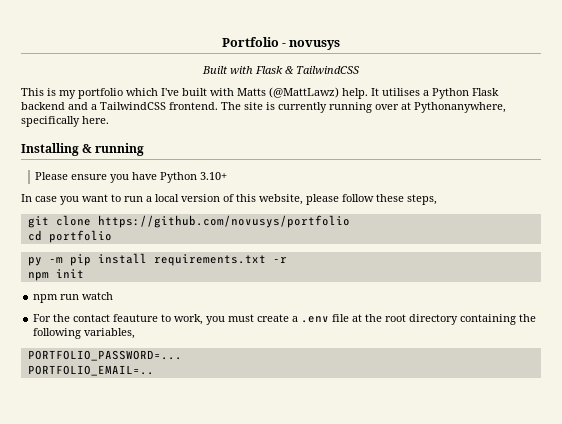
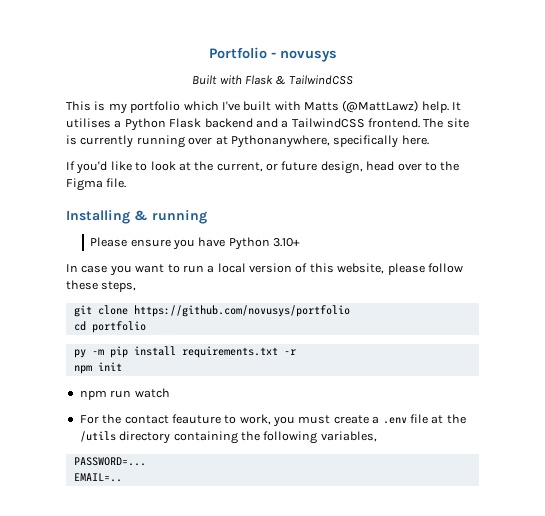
(109, 120) none -> [66,161,460,174] [66,178,127,191] // If you'd like to look at the current, or future design, head over to the Figma file.
[385,314,407,322] root -> [79,431,116,442] /utils
[27,350,182,361] [27,365,154,376] PORTFOLIO_PASSWORD=... // PORTFOLIO_EMAIL=.. -> [73,457,146,466] [73,473,122,482] PASSWORD=... // EMAIL=..

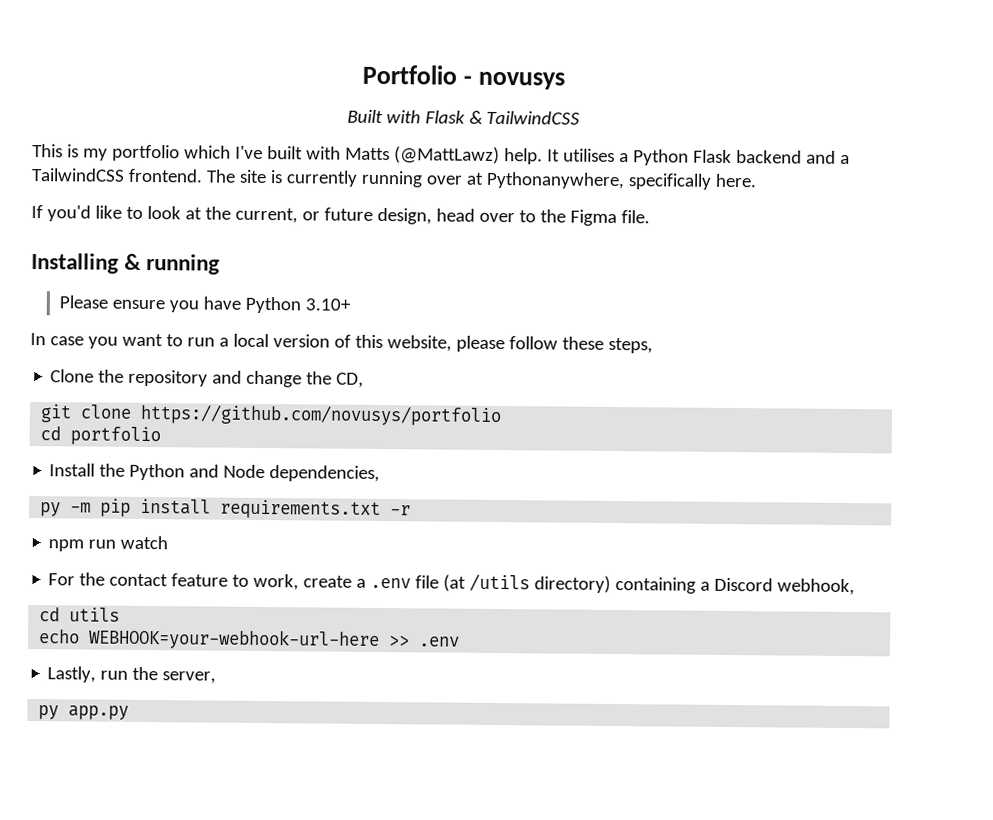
(137, 286) none -> [50,369,365,388] // Clone the repository and change the CD,
(146, 327) none -> [49,463,381,483] // Install the Python and Node dependencies,
[73,362,122,374] // npm init -> (412, 510) none
[171,414,221,424] feauture -> [171,573,229,587] feature
[273,415,331,427] you must -> (300, 582) none
[431,414,466,424] [79,431,377,444] [73,457,146,466] [73,473,122,482] at the /utils directory containing the following variables, // PASSWORD=... // EMAIL=.. -> [443,573,856,596] [39,607,121,622] [38,628,461,651] [47,666,217,684] [38,705,130,720] (at /utils directory) containing a Discord webhook, // cd utils // echo WEBHOOK=your-webhook-url-here >> .env // Lastly, run the server, // py app.py

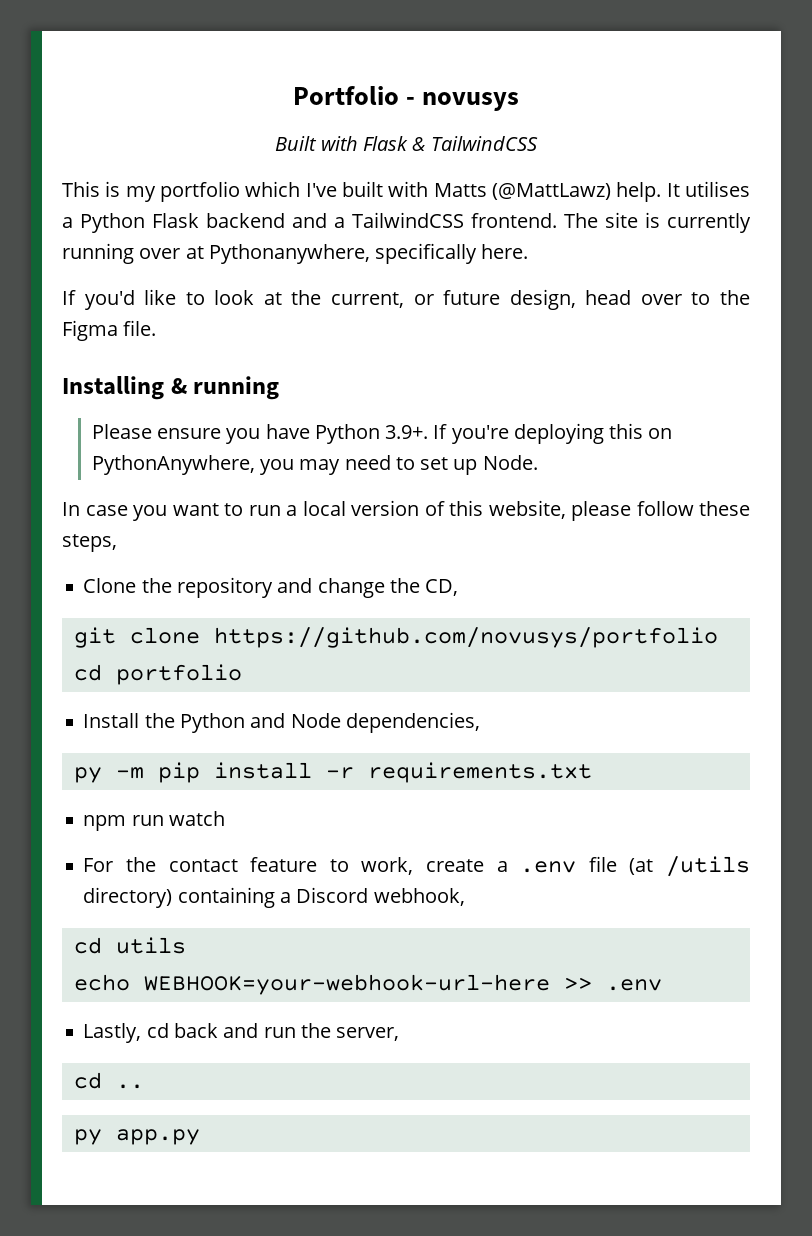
[304,298,351,311] 3.10+ -> [385,423,673,444] [91,455,538,475] 3.9+. If you're deploying this on PythonAnywhere, you may need to set up Node.
(212, 506) none -> [325,767,354,779] -r
[390,505,412,516] -r -> (592, 772) none
(97, 674) none -> [146,1023,259,1038] cd back and
(217, 677) none -> [73,1072,144,1089] // cd ..

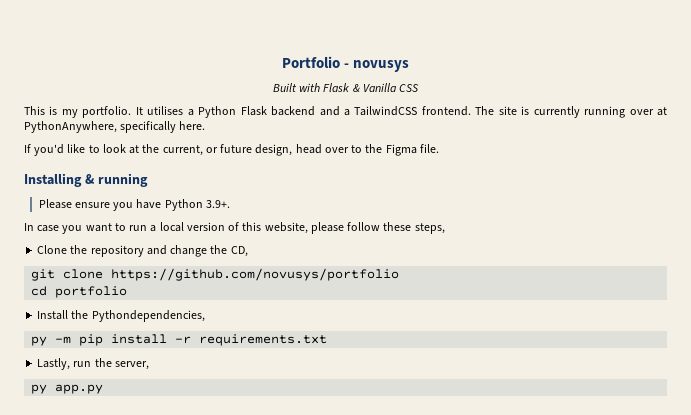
[430,136,538,151] TailwindCSS -> [362,83,420,92] Vanilla CSS
[160,181,662,202] portfolio which I've built with Matts (@MattLawz) help. -> [82,106,132,118] portfolio.
[208,244,370,264] Pythonanywhere, -> [24,121,117,133] PythonAnywhere,
[433,423,673,444] [91,455,538,475] If you're deploying this on PythonAnywhere, you may need to set up Node. -> (230, 204) none
[179,712,480,733] Python and Node dependencies, -> [91,310,205,322] Pythondependencies,
[83,811,225,831] [83,856,751,877] [83,887,465,908] [73,937,186,954] [73,974,662,995] [83,1023,259,1043] npm run watch // For the contact feature to work, create a .env file (at /utils directory) containing a Discord webhook, // cd utils // echo WEBHOOK=your-webhook-url-here >> .env // Lastly, cd back and -> [37,358,71,370] Lastly,
[73,1072,144,1089] // cd .. -> (149, 365) none

